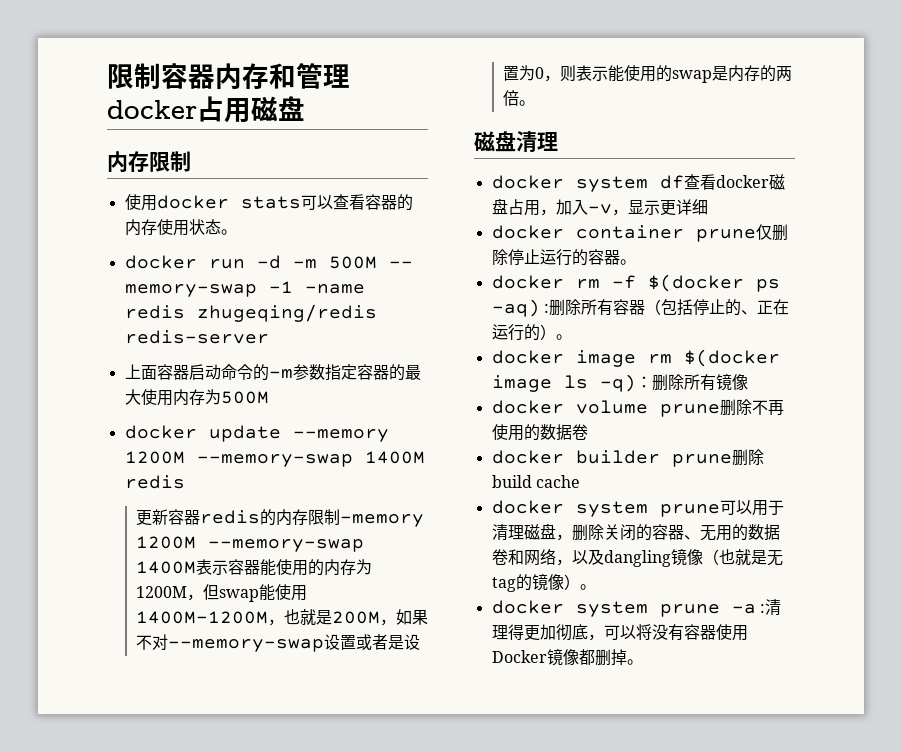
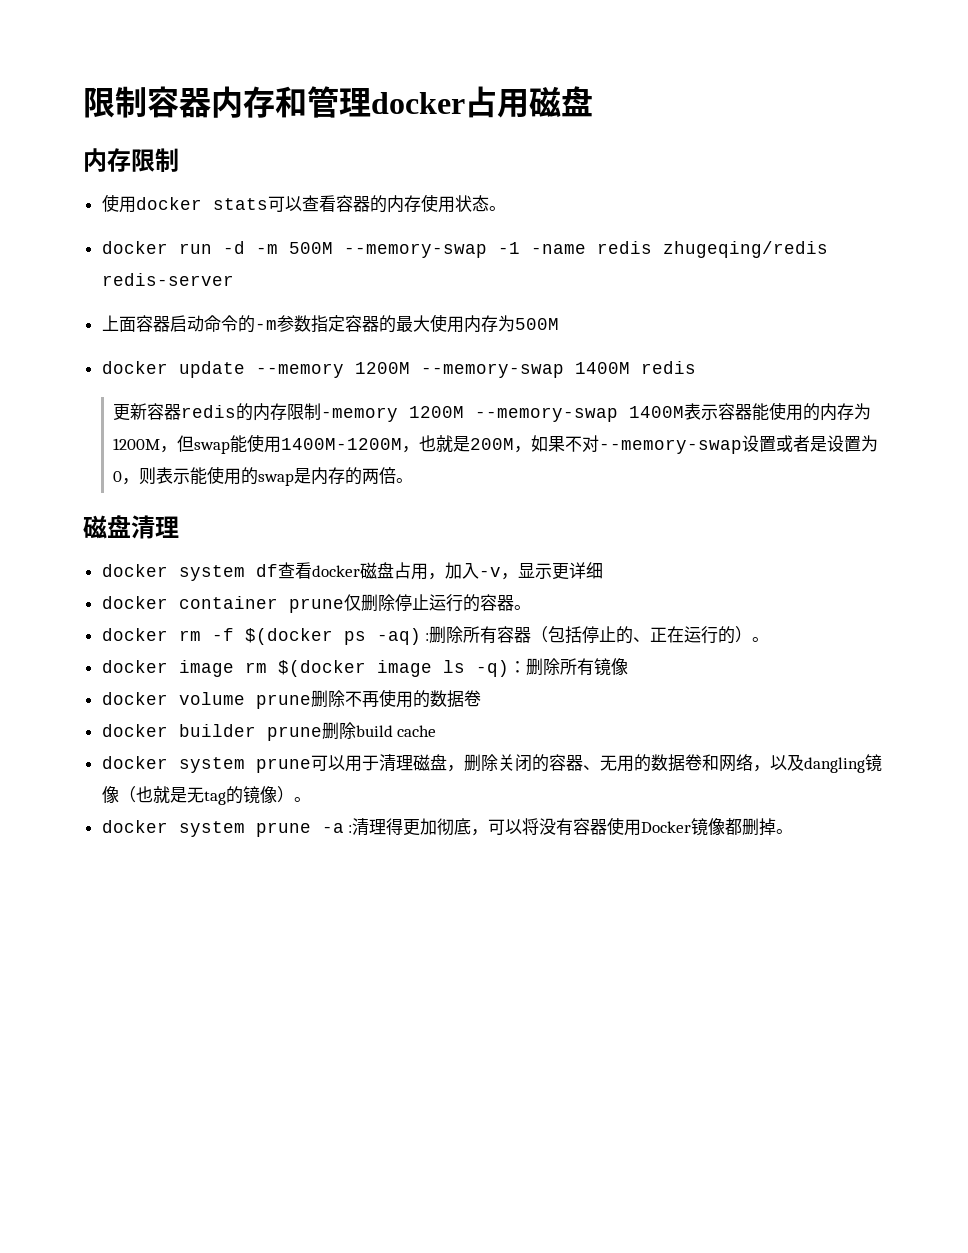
[388,261,413,268] [124,284,257,297] -- memory-swap -> [343,243,487,258] --memory-swap

